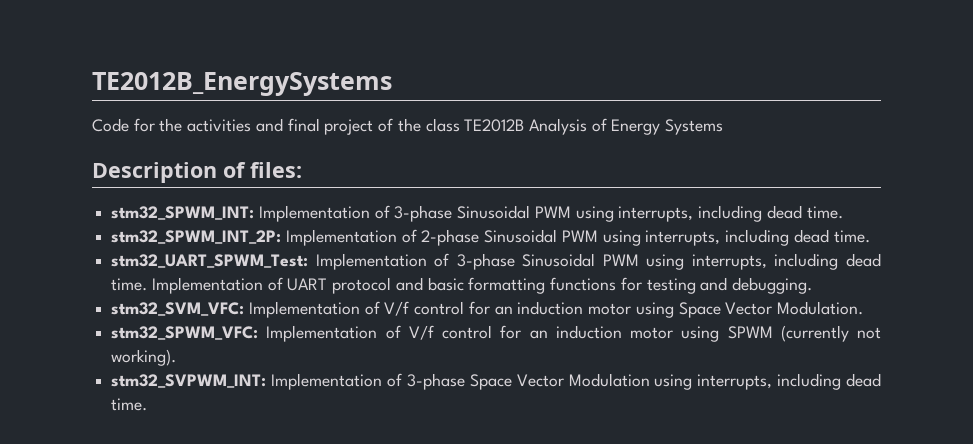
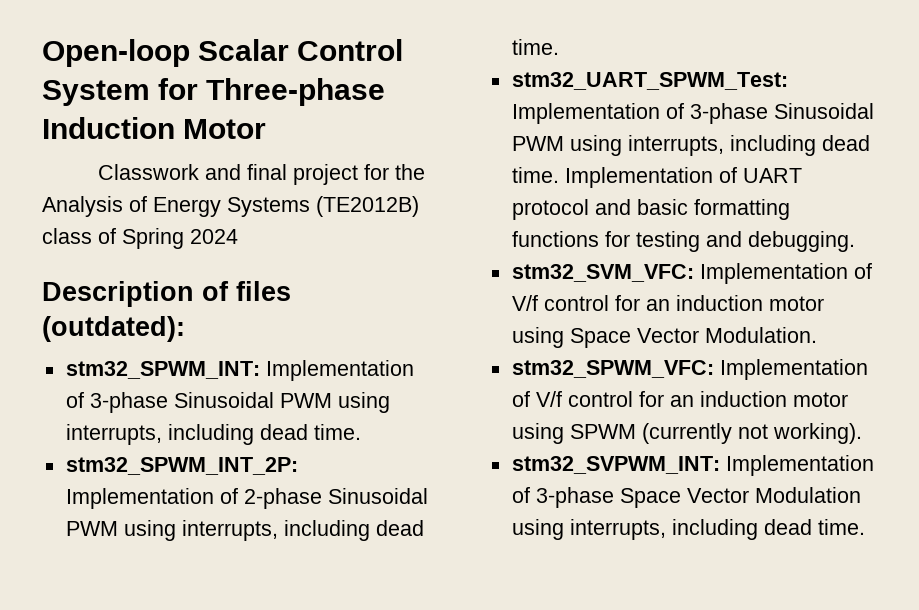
[92,72,392,96] [92,118,525,135] TE2012B_EnergySystems // Code for the activities and final project of the class TE2012B -> [42,39,404,67] [42,78,386,106] [42,117,267,139] [97,164,425,185] Open-loop Scalar Control System for Three-phase Induction Motor // Classwork and final project for the
(724, 127) none -> [316,196,419,217] [42,228,238,249] (TE2012B) class of Spring 2024
[250,162,302,178] files: -> [236,281,291,301] [42,316,185,342] files (outdated):

